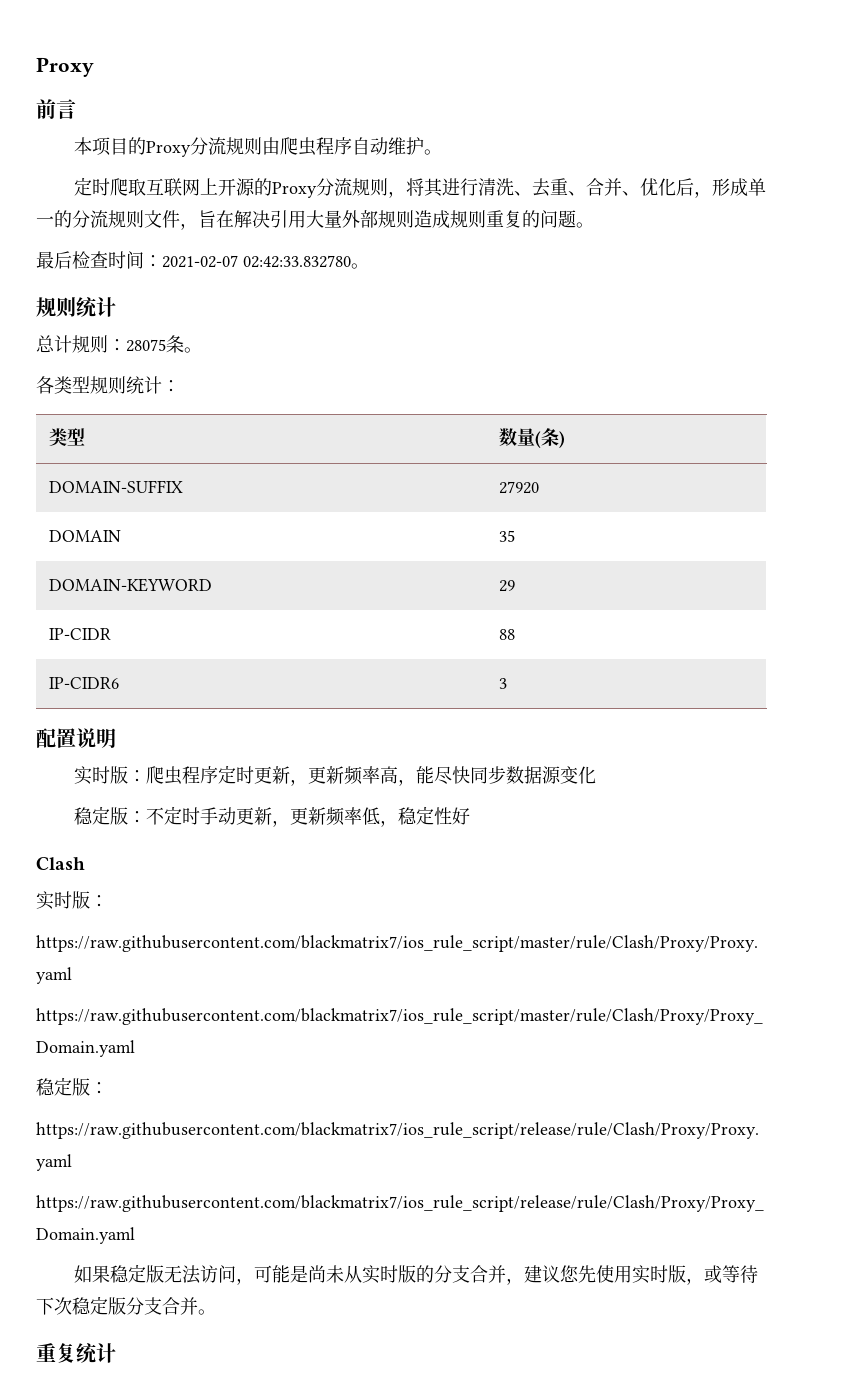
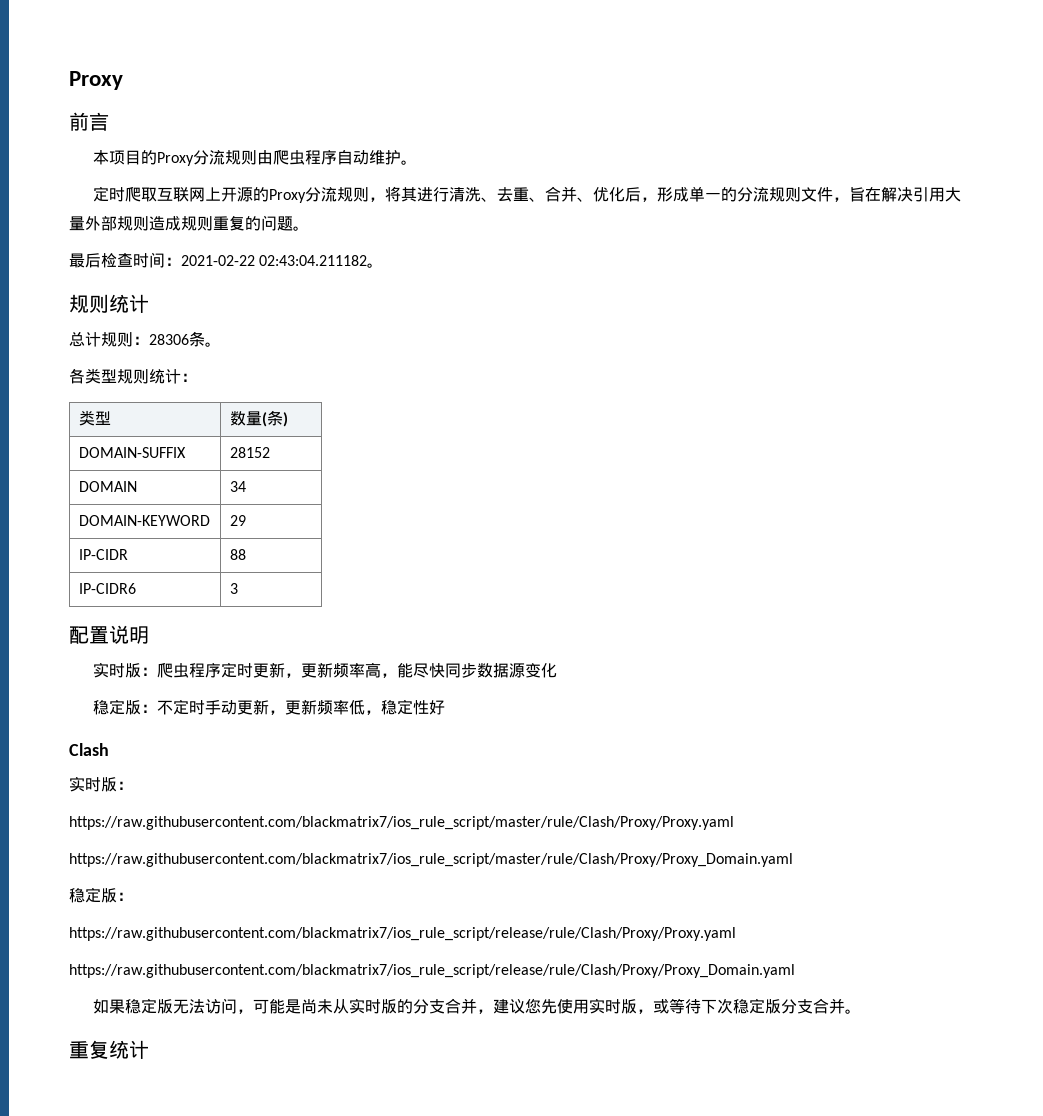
[162,255,351,268] 2021-02-07 02:42:33.832780 -> [181,255,368,266] 2021-02-22 02:43:04.211182
[126,339,166,352] 28075 -> [149,334,189,345] 28306
[498,481,539,494] 27920 -> [229,447,270,458] 28152
[498,530,515,542] 35 -> [229,481,246,492] 34

